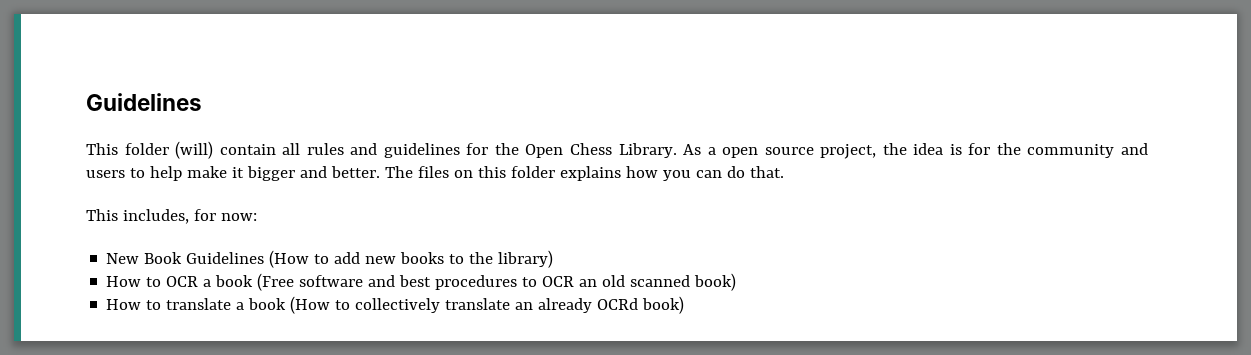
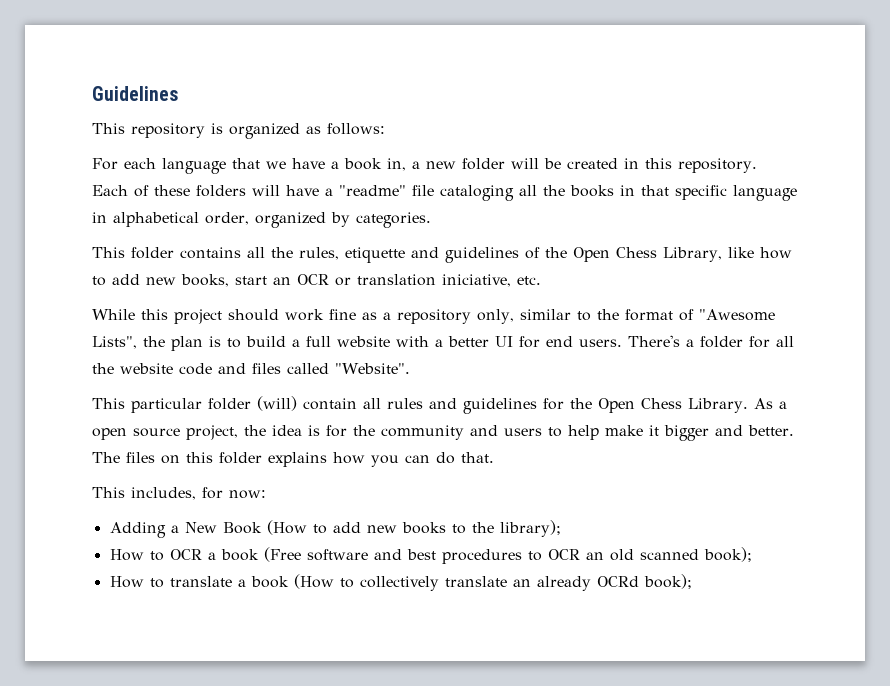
(118, 149) none -> [131,123,385,139] [92,158,757,174] [92,185,797,201] [92,212,431,228] [92,247,792,263] [92,274,541,287] [92,309,775,324] [92,335,794,351] [92,363,410,375] [92,398,202,413] repository is organized as follows: // For each language that we have a book in, a new folder will be created in this repository. Each of these folders will have a "readme" file cataloging all the books in that specific language in alphabetical order, organized by categories. // This folder contains all the rules, etiquette and guidelines of the Open Chess Library, like how to add new books, start an OCR or translation iniciative, etc. // While this project should work fine as a repository only, similar to the format of "Awesome Lists", the plan is to build a full website with a better UI for end users. There's a folder for all the website code and files called "Website". // This particular
(257, 217) none -> [109,522,179,538] Adding a
[186,252,265,264] Guidelines -> (262, 528) none
[498,250,554,268] library) -> [499,520,561,537] library);
[694,273,737,291] book) -> [703,547,752,562] book);
[642,296,685,314] book) -> [643,574,692,589] book);

